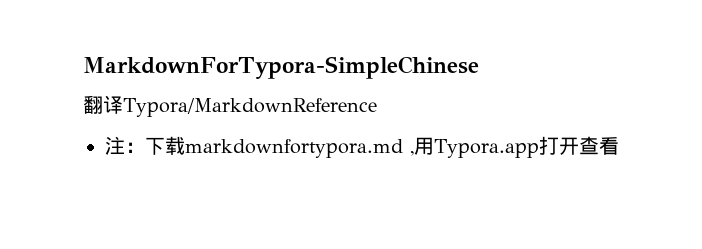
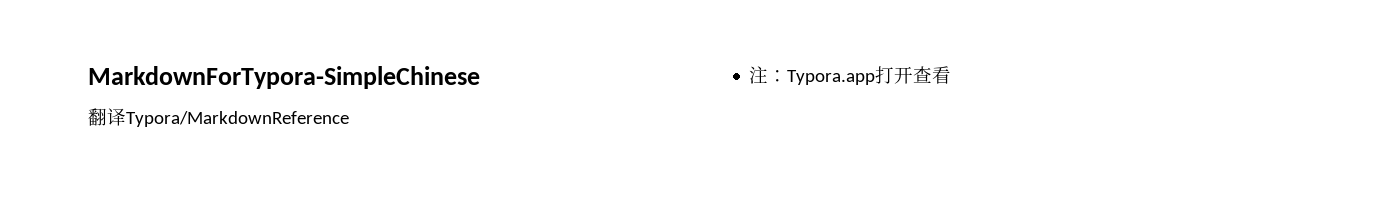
[145,136,434,158] 下载markdownfortypora.md ,用 -> (788, 76) none

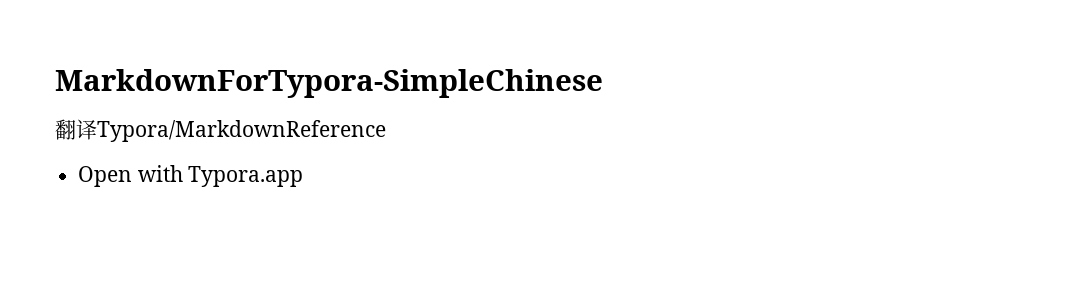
[749,66,952,85] 注：Typora.app打开查看 -> [78,165,304,187] Open with Typora.app

